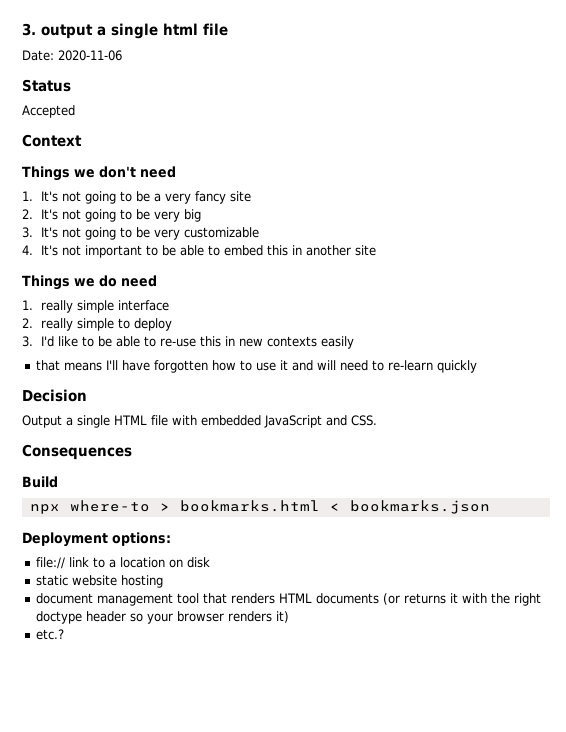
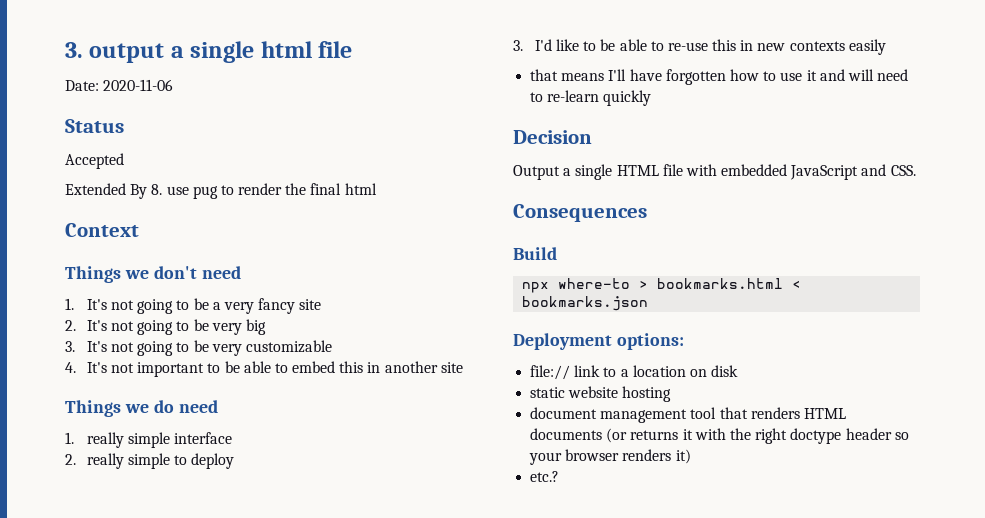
(75, 111) none -> [65,183,377,199] // Extended By 8. use pug to render the final html

